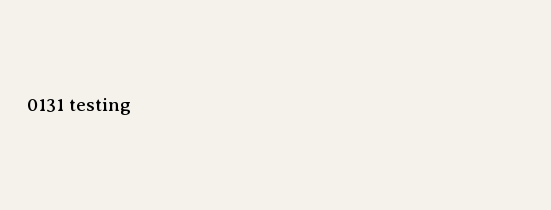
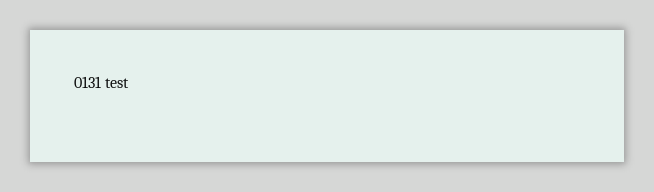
[69,98,132,115] testing -> [105,78,130,88] test

